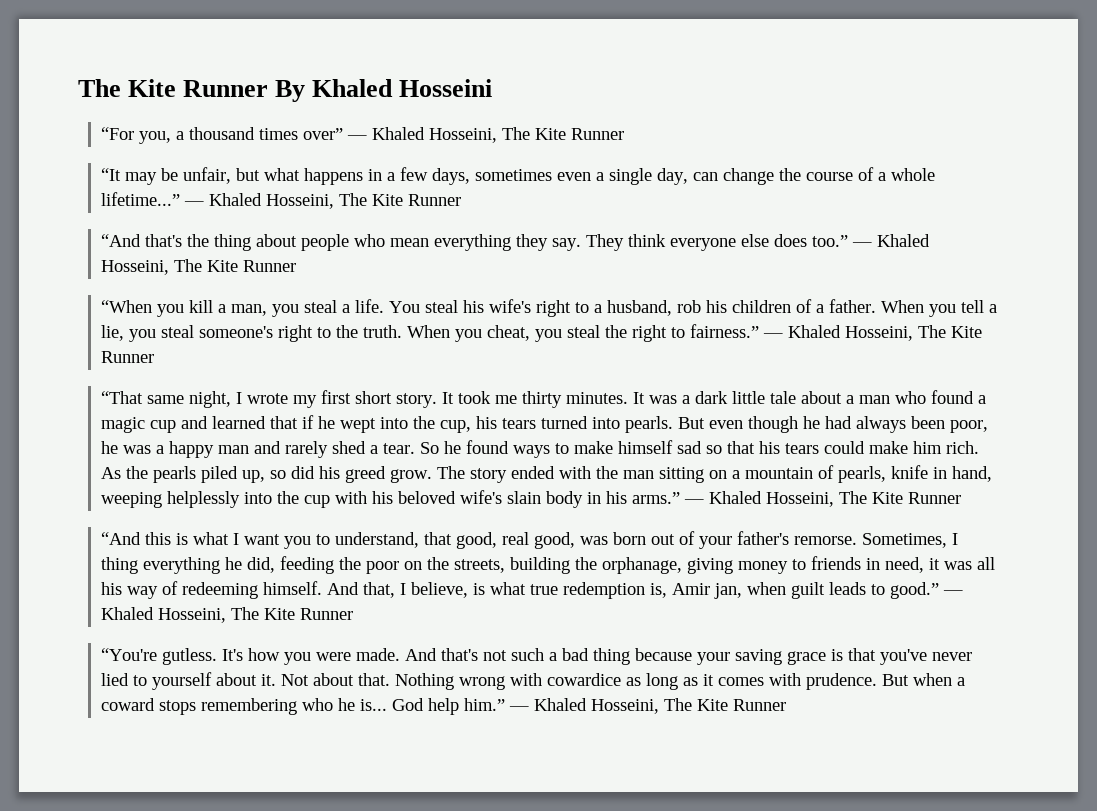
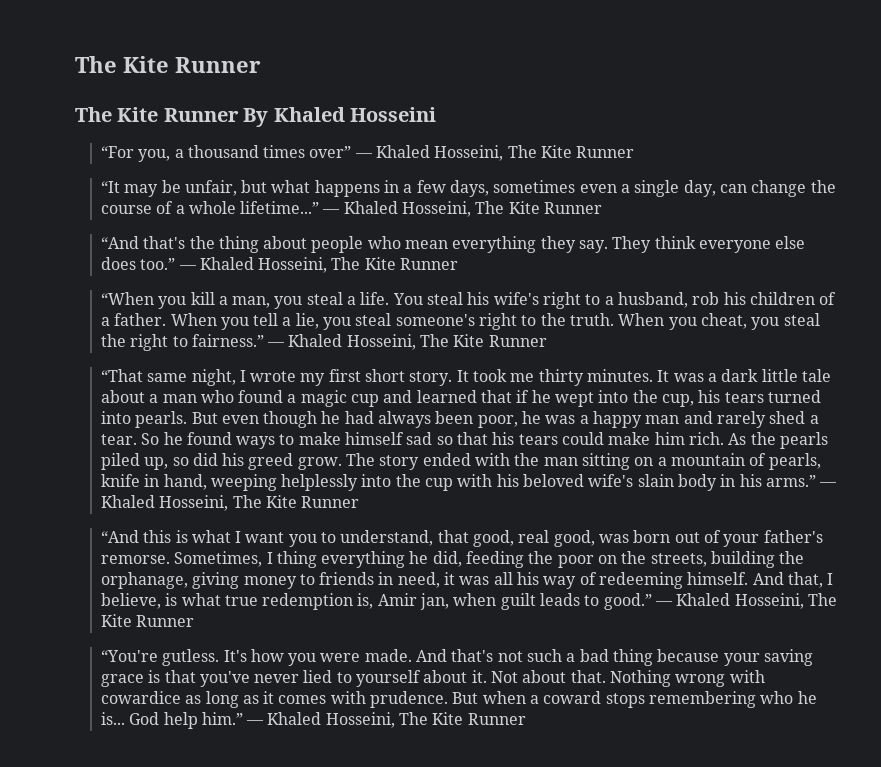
[78,79,269,97] The Kite Runner -> [75,56,261,73] [75,107,239,122] The Kite Runner // The Kite Runner

